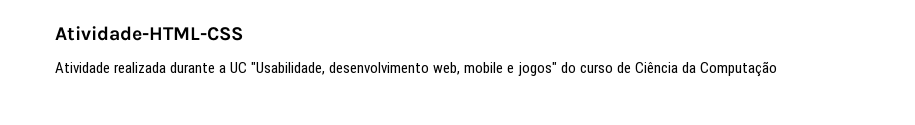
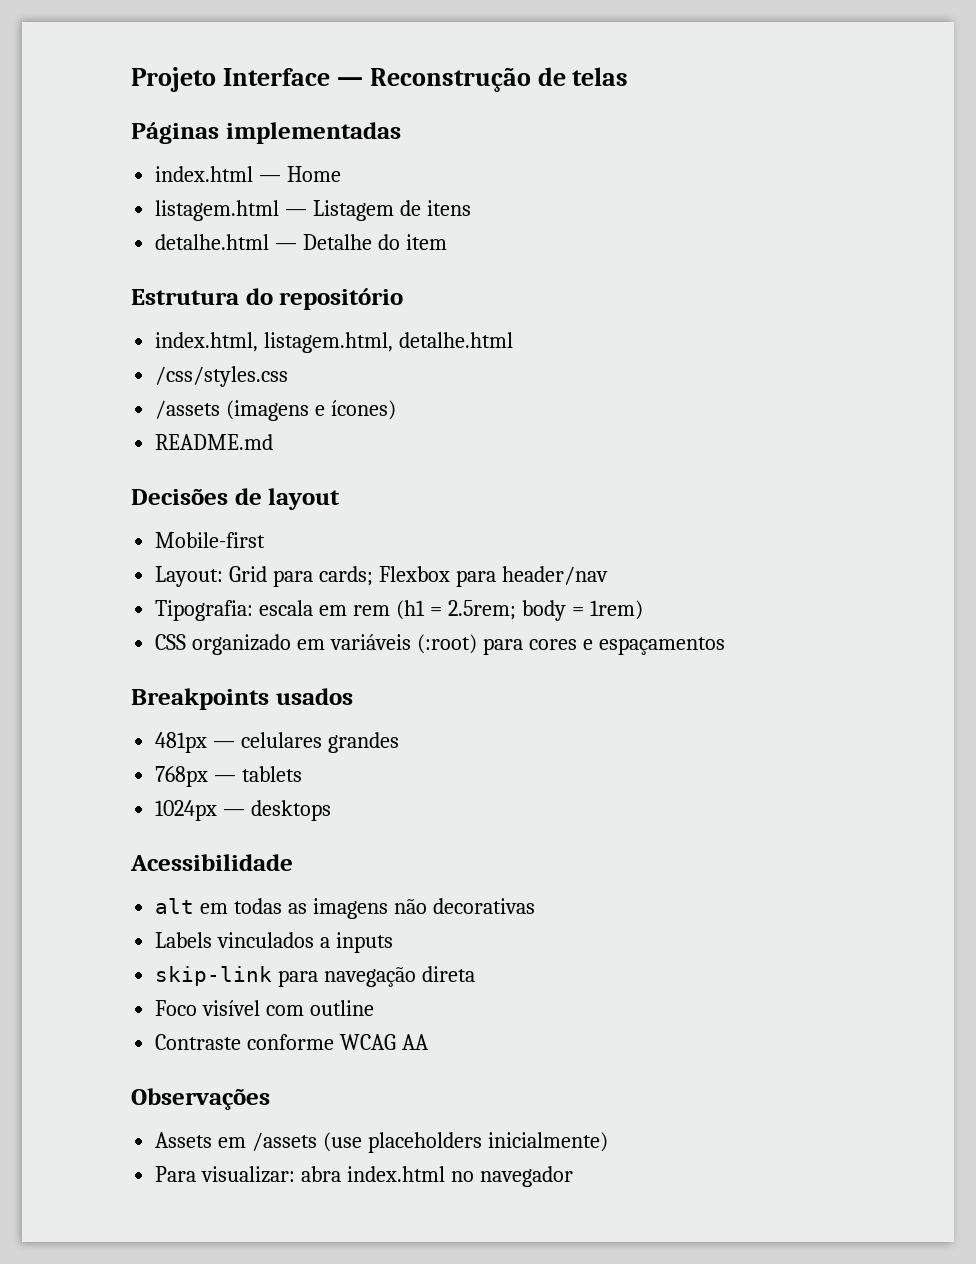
[55,26,243,41] [55,61,777,77] Atividade-HTML-CSS // Atividade realizada durante a UC "Usabilidade, desenvolvimento web, mobile e jogos" do curso de Ciência da Computação -> [131,67,629,92] [131,122,401,144] [155,166,342,182] [155,200,471,221] [155,234,447,250] [131,288,404,310] [155,332,514,353] [155,366,289,387] [155,400,397,421] [155,434,274,450] [131,488,341,510] [155,532,266,548] [155,566,608,587] [155,600,643,621] [155,634,725,655] [131,688,353,710] [155,732,400,753] [155,766,303,787] [155,800,332,821] [130,854,293,871] [155,898,535,919] [155,932,394,953] [155,966,476,987] [155,1000,375,1016] [155,1034,430,1050] [131,1088,270,1110] [155,1132,608,1153] [155,1166,573,1187] Projeto Interface — Reconstrução de telas // Páginas implementadas // index.html — Home // listagem.html — Listagem de itens // detalhe.html — Detalhe do item // Estrutura do repositório // index.html, listagem.html, detalhe.html // /css/styles.css // /assets (imagens e ícones) // README.md // Decisões de layout // Mobile-first // Layout: Grid para cards; Flexbox para header/nav // Tipografia: escala em rem (h1 = 2.5rem; body = 1rem) // CSS organizado em variáveis (:root) para cores e espaçamentos // Breakpoints usados // 481px — celulares grandes // 768px — tablets // 1024px — desktops // Acessibilidade // alt em todas as imagens não decorativas // Labels vinculados a inputs // skip-link para navegação direta // Foco visível com outline // Contraste conforme WCAG AA // Observações // Assets em /assets (use placeholders inicialmente) // Para visualizar: abra index.html no navegador

